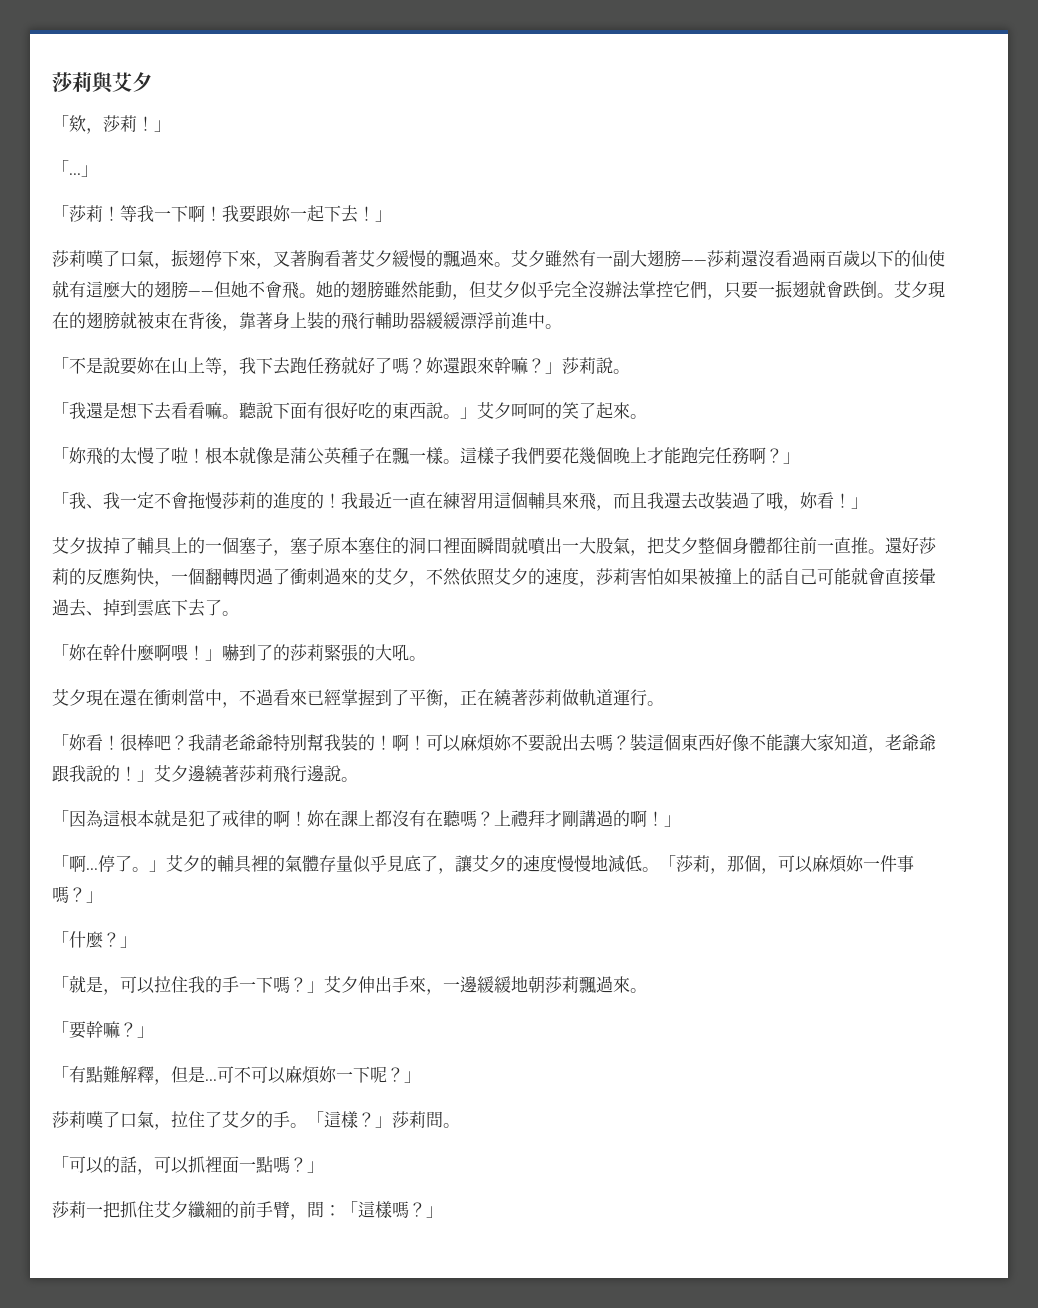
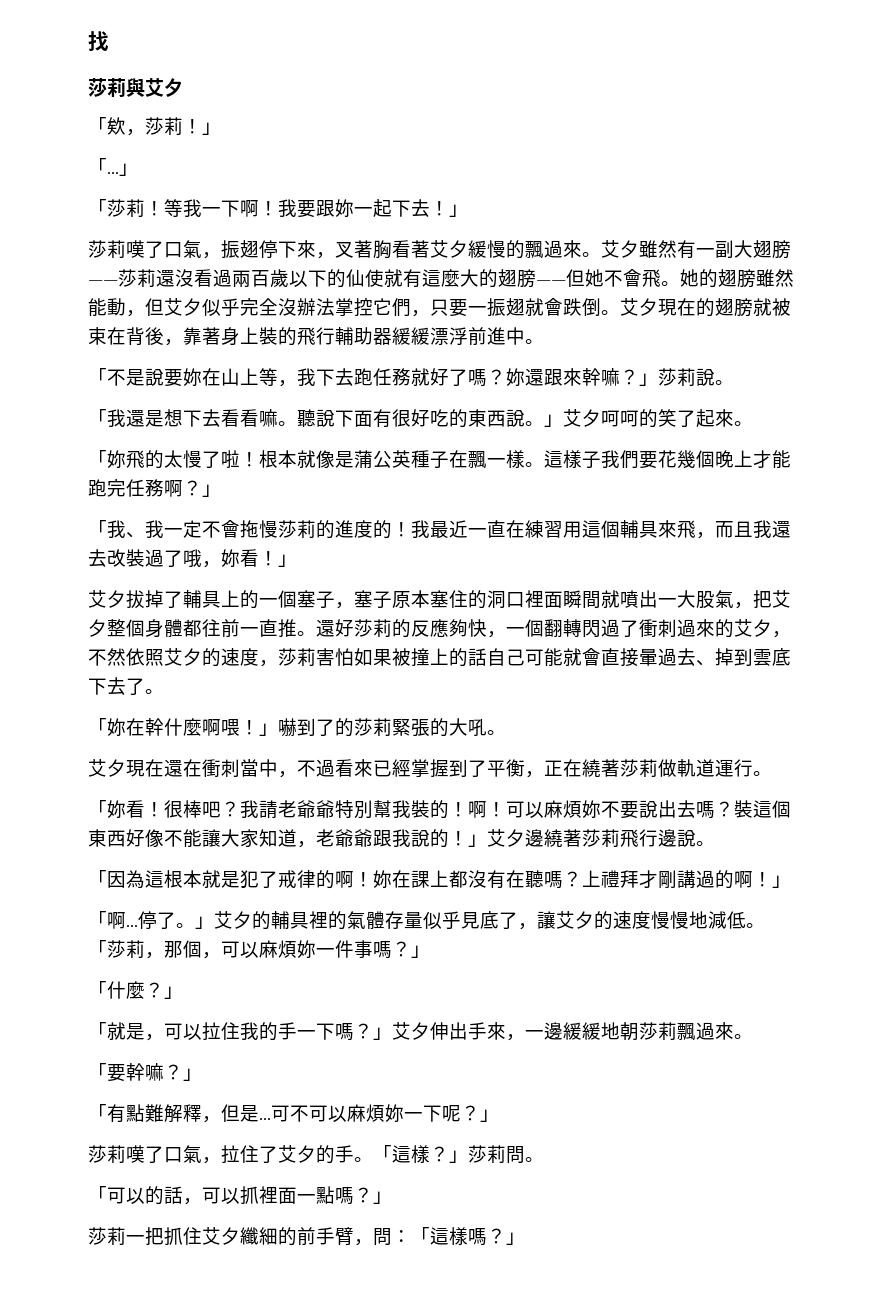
(52, 82) none -> [88,31,109,52] 找 //

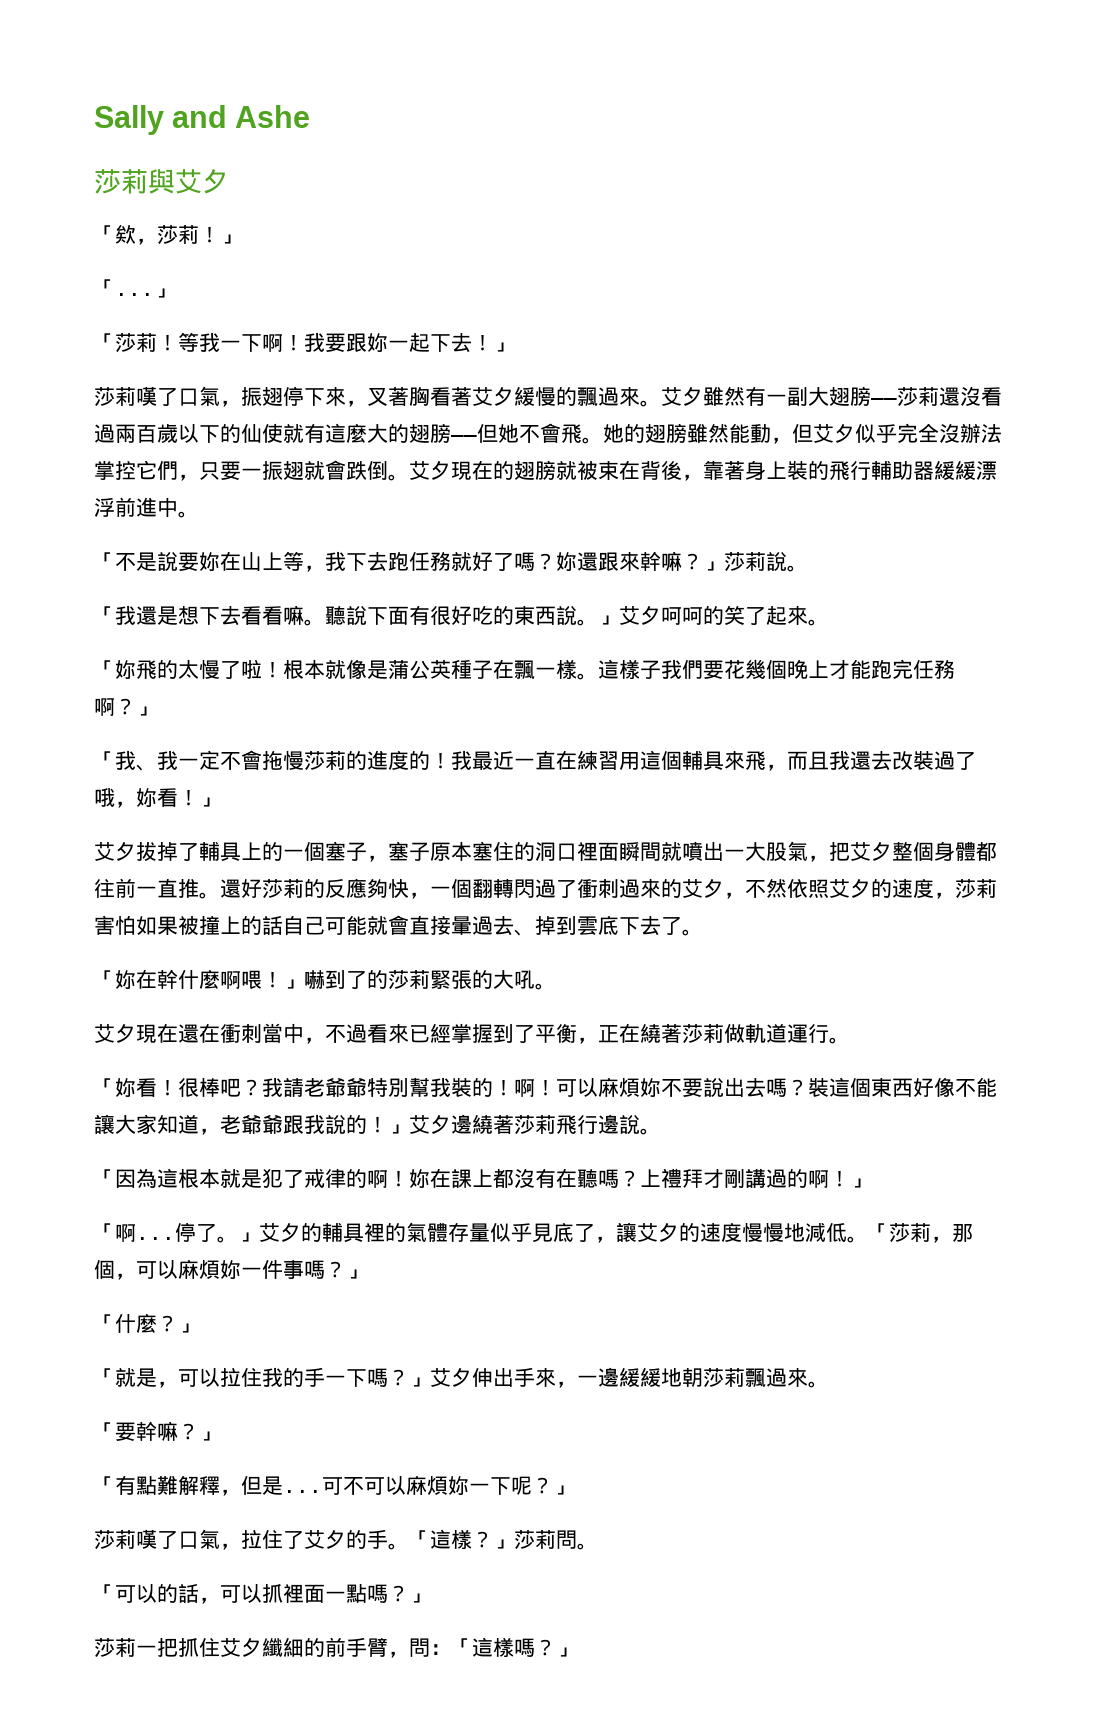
[88,31,109,52] 找 -> [94,105,311,135] Sally and Ashe

